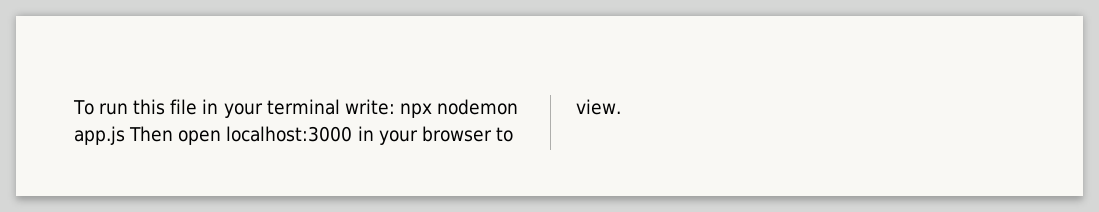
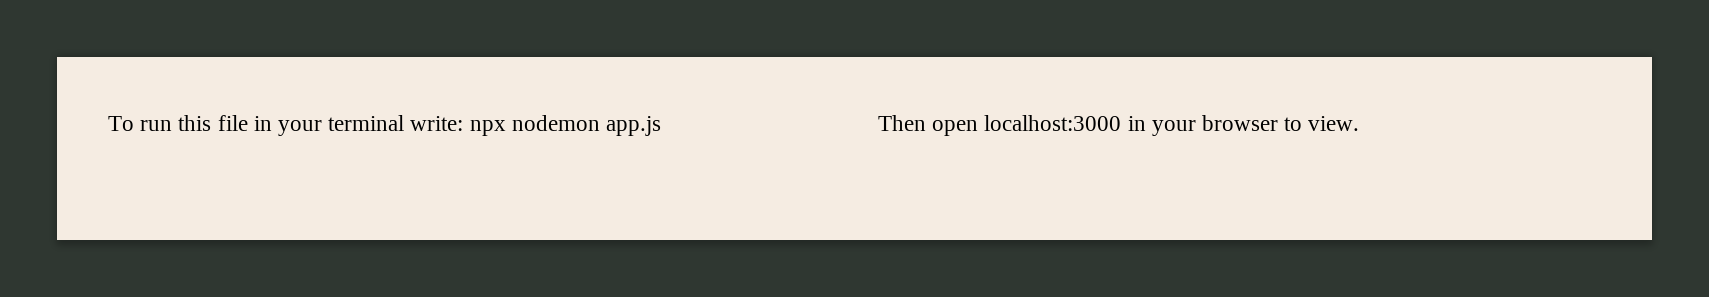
(125, 135) none -> (662, 126) //

